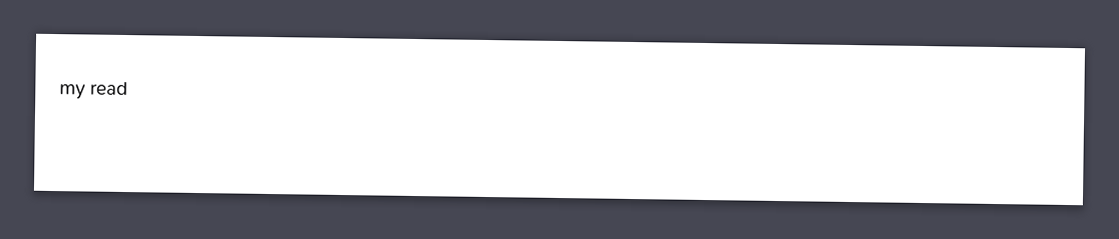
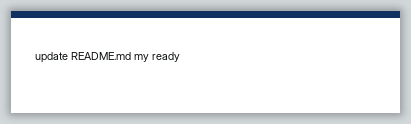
[59,81,129,100] my read -> [35,52,180,63] update README.md my ready

